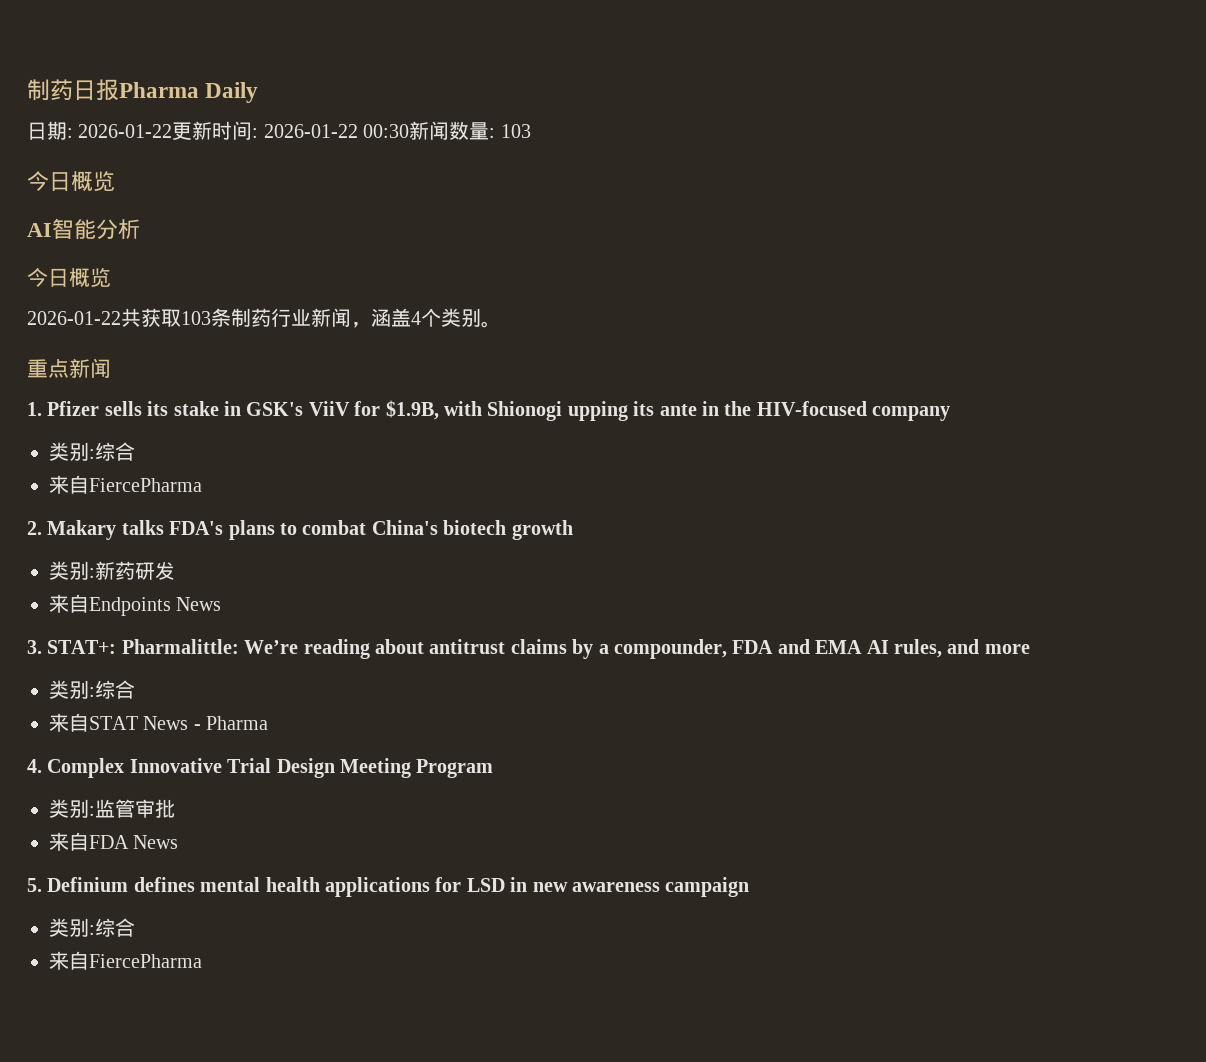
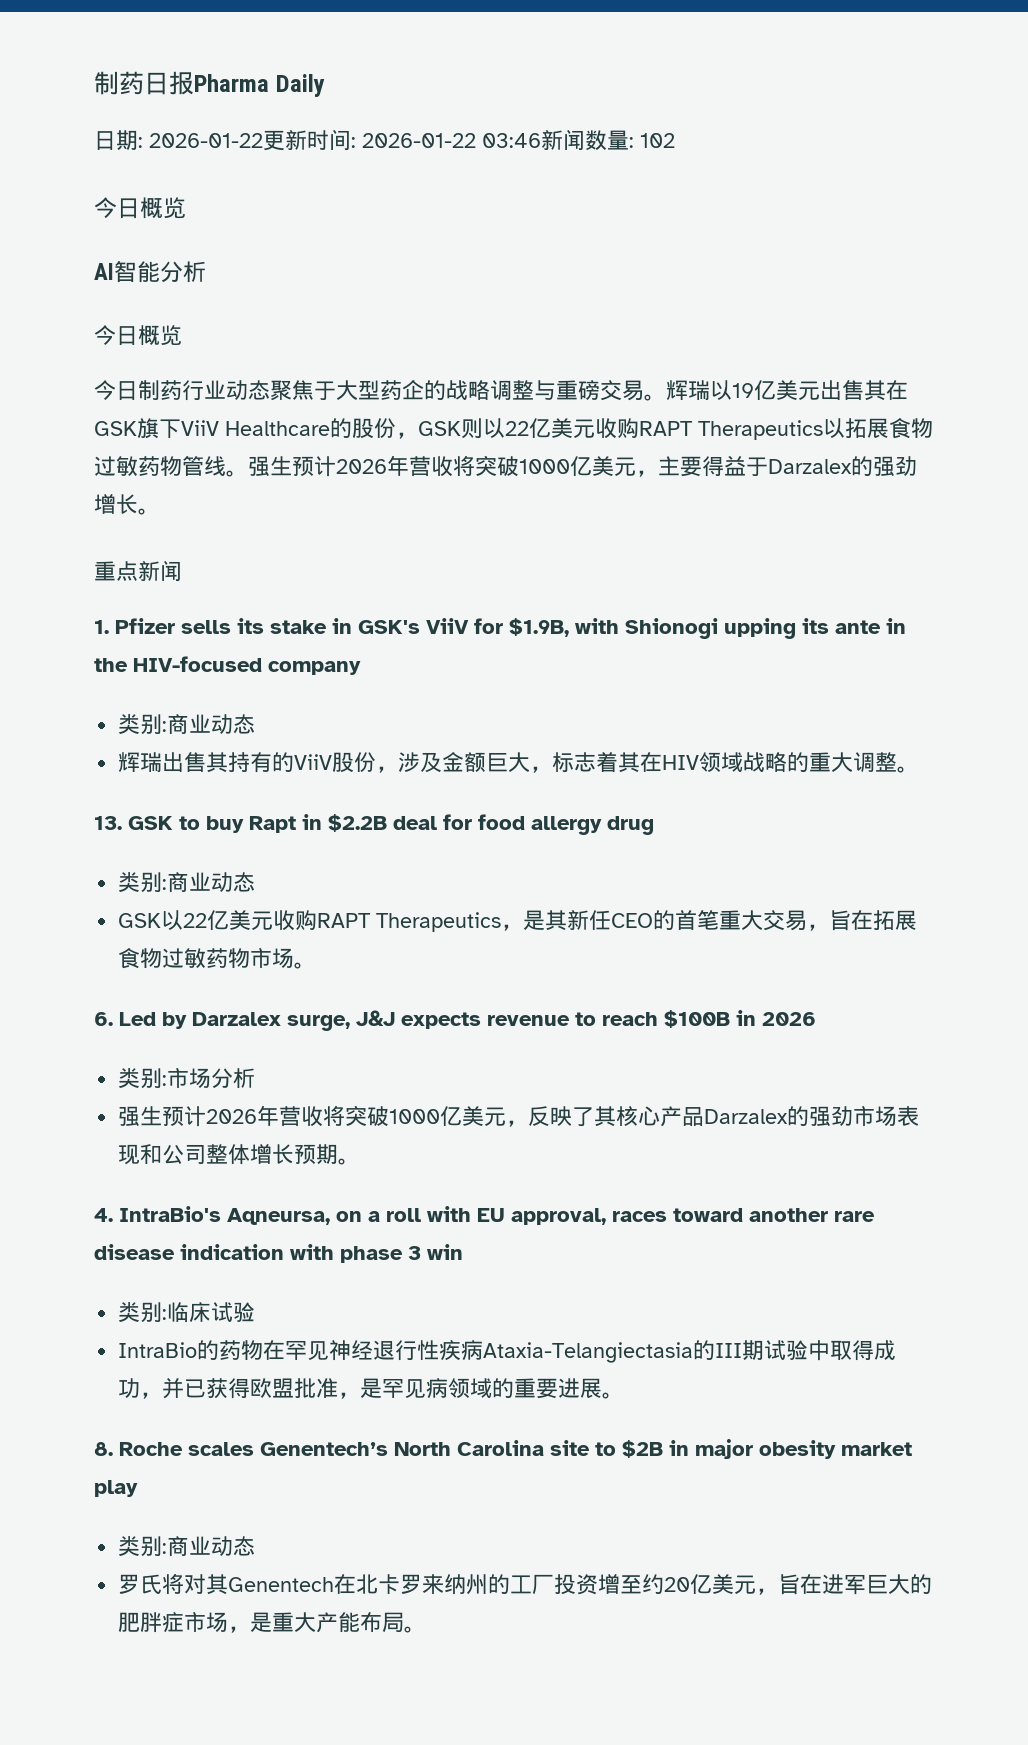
[363,124,410,138] 00:30 -> [482,133,541,148] 03:46
[500,124,531,138] 103 -> [640,133,675,148] 102
[27,308,481,328] 2026-01-22共获取103条制药行业新闻，涵盖4个类别 -> [94,380,908,401] [94,417,933,440] [94,455,917,477] [94,494,138,514] 今日制药行业动态聚焦于大型药企的战略调整与重磅交易。辉瑞以19亿美元出售其在GSK旗下ViiV Healthcare的股份，GSK则以22亿美元收购RAPT Therapeutics以拓展食物过敏药物管线。强生预计2026年营收将突破1000亿美元，主要得益于Darzalex的强劲增长
[95,442,135,461] [49,475,202,494] [27,520,573,540] [49,561,175,580] [49,594,222,616] [27,639,1030,659] [49,680,135,699] [49,713,269,732] [27,758,494,778] [49,799,175,818] [49,832,179,851] [27,877,750,897] [49,918,135,937] [49,951,202,970] 综合 // 来自FiercePharma // 2. Makary talks FDA's plans to combat China's biotech growth // 类别:新药研发 // 来自Endpoints News // 3. STAT+: Pharmalittle: We’re reading about antitrust claims by a compounder, FDA and EMA AI rules, and more // 类别:综合 // 来自STAT News - Pharma // 4. Complex Innovative Trial Design Meeting Program // 类别:监管审批 // 来自FDA News // 5. Definium defines mental health applications for LSD in new awareness campaign // 类别:综合 // 来自FiercePharma -> [167,714,256,734] [118,752,920,773] [94,814,654,835] [118,872,256,893] [118,910,918,932] [118,947,317,969] [94,1010,816,1031] [118,1068,256,1089] [118,1105,920,1127] [118,1144,361,1165] [94,1206,875,1225] [94,1244,463,1263] [118,1302,256,1323] [118,1339,897,1363] [118,1377,625,1399] [94,1439,912,1459] [94,1480,138,1497] [118,1536,256,1557] [118,1573,933,1595] [118,1612,427,1633] 商业动态 // 辉瑞出售其持有的ViiV股份，涉及金额巨大，标志着其在HIV领域战略的重大调整。 // 13. GSK to buy Rapt in $2.2B deal for food allergy drug // 类别:商业动态 // GSK以22亿美元收购RAPT Therapeutics，是其新任CEO的首笔重大交易，旨在拓展食物过敏药物市场。 // 6. Led by Darzalex surge, J&J expects revenue to reach $100B in 2026 // 类别:市场分析 // 强生预计2026年营收将突破1000亿美元，反映了其核心产品Darzalex的强劲市场表现和公司整体增长预期。 // 4. IntraBio's Aqneursa, on a roll with EU approval, races toward another rare disease indication with phase 3 win // 类别:临床试验 // IntraBio的药物在罕见神经退行性疾病Ataxia-Telangiectasia的III期试验中取得成功，并已获得欧盟批准，是罕见病领域的重要进展。 // 8. Roche scales Genentech’s North Carolina site to $2B in major obesity market play // 类别:商业动态 // 罗氏将对其Genentech在北卡罗来纳州的工厂投资增至约20亿美元，旨在进军巨大的肥胖症市场，是重大产能布局。

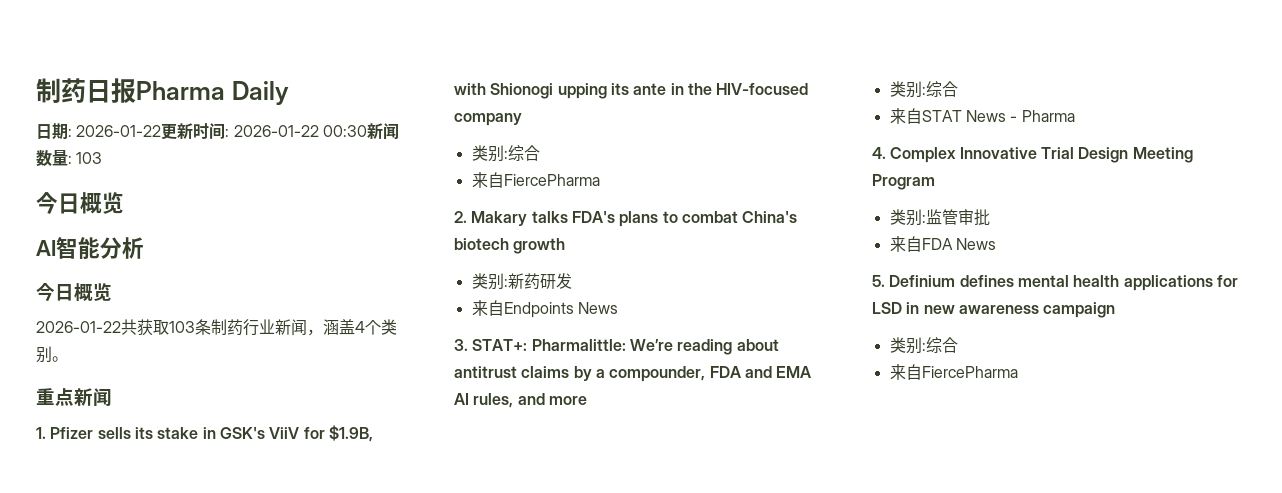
[482,133,541,148] 03:46 -> [322,125,367,137] 00:30
[640,133,675,148] 102 -> [76,152,103,164] 103
[94,380,908,401] [94,417,933,440] [94,455,917,477] [94,494,138,514] 今日制药行业动态聚焦于大型药企的战略调整与重磅交易。辉瑞以19亿美元出售其在GSK旗下ViiV Healthcare的股份，GSK则以22亿美元收购RAPT Therapeutics以拓展食物过敏药物管线。强生预计2026年营收将突破1000亿美元，主要得益于Darzalex的强劲增长 -> [36,319,397,336] [36,346,52,363] 2026-01-22共获取103条制药行业新闻，涵盖4个类别
[167,714,256,734] [118,752,920,773] [94,814,654,835] [118,872,256,893] [118,910,918,932] [118,947,317,969] [94,1010,816,1031] [118,1068,256,1089] [118,1105,920,1127] [118,1144,361,1165] [94,1206,875,1225] [94,1244,463,1263] [118,1302,256,1323] [118,1339,897,1363] [118,1377,625,1399] [94,1439,912,1459] [94,1480,138,1497] [118,1536,256,1557] [118,1573,933,1595] [118,1612,427,1633] 商业动态 // 辉瑞出售其持有的ViiV股份，涉及金额巨大，标志着其在HIV领域战略的重大调整。 // 13. GSK to buy Rapt in $2.2B deal for food allergy drug // 类别:商业动态 // GSK以22亿美元收购RAPT Therapeutics，是其新任CEO的首笔重大交易，旨在拓展食物过敏药物市场。 // 6. Led by Darzalex surge, J&J expects revenue to reach $100B in 2026 // 类别:市场分析 // 强生预计2026年营收将突破1000亿美元，反映了其核心产品Darzalex的强劲市场表现和公司整体增长预期。 // 4. IntraBio's Aqneursa, on a roll with EU approval, races toward another rare disease indication with phase 3 win // 类别:临床试验 // IntraBio的药物在罕见神经退行性疾病Ataxia-Telangiectasia的III期试验中取得成功，并已获得欧盟批准，是罕见病领域的重要进展。 // 8. Roche scales Genentech’s North Carolina site to $2B in major obesity market play // 类别:商业动态 // 罗氏将对其Genentech在北卡罗来纳州的工厂投资增至约20亿美元，旨在进军巨大的肥胖症市场，是重大产能布局。 -> [507,145,540,162] [471,172,600,188] [454,211,798,227] [454,238,566,254] [471,273,572,290] [471,300,618,318] [454,339,779,355] [454,366,812,382] [454,393,587,408] [889,81,958,98] [889,108,1075,124] [872,147,1193,163] [872,174,935,190] [889,209,990,226] [889,236,996,252] [872,275,1238,291] [872,302,1116,318] [889,337,958,354] [889,364,1018,380] 综合 // 来自FiercePharma // 2. Makary talks FDA's plans to combat China's biotech growth // 类别:新药研发 // 来自Endpoints News // 3. STAT+: Pharmalittle: We’re reading about antitrust claims by a compounder, FDA and EMA AI rules, and more // 类别:综合 // 来自STAT News - Pharma // 4. Complex Innovative Trial Design Meeting Program // 类别:监管审批 // 来自FDA News // 5. Definium defines mental health applications for LSD in new awareness campaign // 类别:综合 // 来自FiercePharma

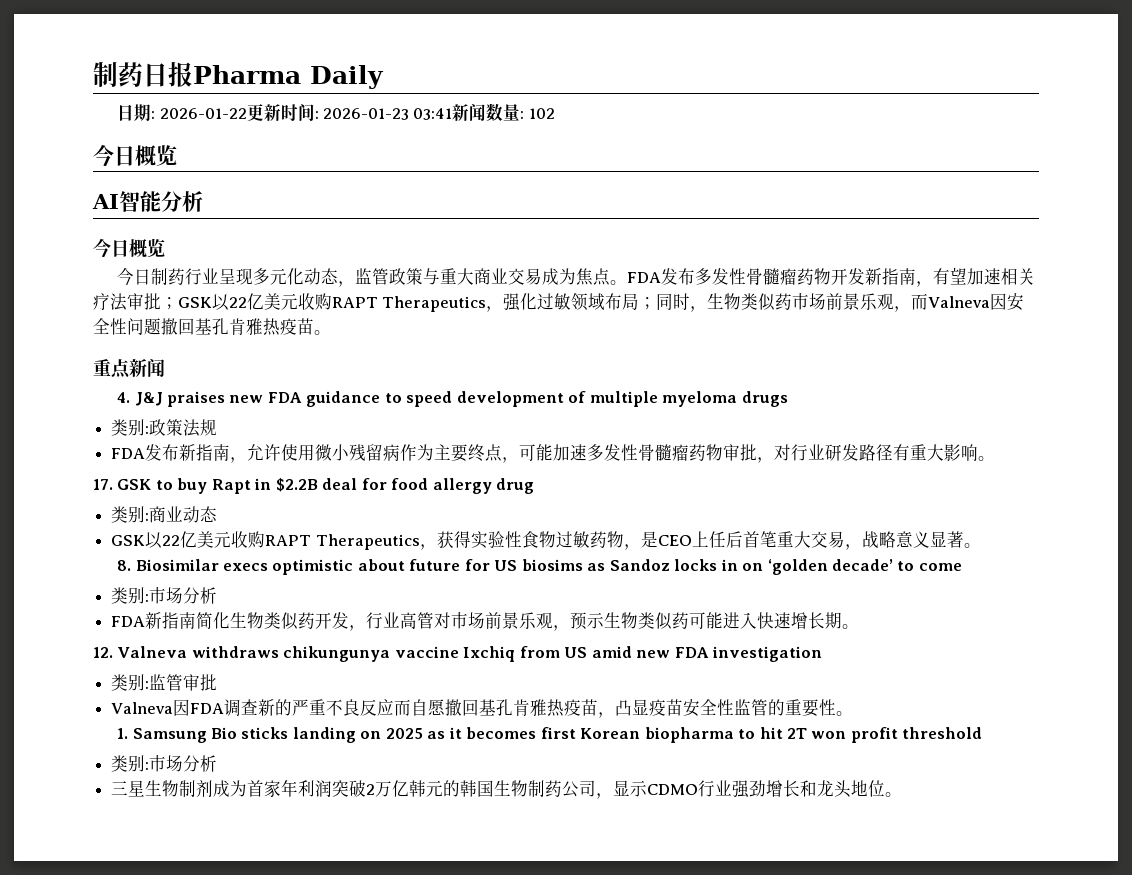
[233,125,367,137] 2026-01-22 00:30 -> [323,108,453,120] 2026-01-23 03:41
[76,152,103,164] 103 -> [528,108,555,119] 102
[36,319,397,336] [36,346,68,363] [36,388,112,406] [36,425,373,442] [454,83,809,99] [454,113,522,126] [471,145,540,162] [471,172,600,188] [454,211,798,227] [454,238,566,254] [471,273,572,290] [471,300,618,318] [454,339,779,355] [454,366,812,382] [454,393,587,408] [889,81,958,98] [889,108,1075,124] [872,147,1193,163] [872,174,935,190] [889,209,990,226] [889,236,996,252] [872,275,1238,291] [872,302,1116,318] [889,337,958,354] [889,364,1018,380] 2026-01-22共获取103条制药行业新闻，涵盖4个类别。 // 重点新闻 // 1. Pfizer sells its stake in GSK's ViiV for $1.9B, with Shionogi upping its ante in the HIV-focused company // 类别:综合 // 来自FiercePharma // 2. Makary talks FDA's plans to combat China's biotech growth // 类别:新药研发 // 来自Endpoints News // 3. STAT+: Pharmalittle: We’re reading about antitrust claims by a compounder, FDA and EMA AI rules, and more // 类别:综合 // 来自STAT News - Pharma // 4. Complex Innovative Trial Design Meeting Program // 类别:监管审批 // 来自FDA News // 5. Definium defines mental health applications for LSD in new awareness campaign // 类别:综合 // 来自FiercePharma -> [117,267,1036,287] [93,293,1025,312] [93,318,331,336] [93,358,165,379] [117,391,788,407] [111,419,218,437] [111,444,996,463] [93,478,535,494] [111,506,218,523] [111,531,981,550] [117,559,962,575] [111,587,218,604] [111,612,860,631] [93,646,823,662] [111,674,218,691] [111,699,854,718] [117,727,983,743] [111,755,218,772] [111,779,903,799] 今日制药行业呈现多元化动态，监管政策与重大商业交易成为焦点。FDA发布多发性骨髓瘤药物开发新指南，有望加速相关疗法审批；GSK以22亿美元收购RAPT Therapeutics，强化过敏领域布局；同时，生物类似药市场前景乐观，而Valneva因安全性问题撤回基孔肯雅热疫苗。 // 重点新闻 // 4. J&J praises new FDA guidance to speed development of multiple myeloma drugs // 类别:政策法规 // FDA发布新指南，允许使用微小残留病作为主要终点，可能加速多发性骨髓瘤药物审批，对行业研发路径有重大影响。 // 17. GSK to buy Rapt in $2.2B deal for food allergy drug // 类别:商业动态 // GSK以22亿美元收购RAPT Therapeutics，获得实验性食物过敏药物，是CEO上任后首笔重大交易，战略意义显著。 // 8. Biosimilar execs optimistic about future for US biosims as Sandoz locks in on ‘golden decade’ to come // 类别:市场分析 // FDA新指南简化生物类似药开发，行业高管对市场前景乐观，预示生物类似药可能进入快速增长期。 // 12. Valneva withdraws chikungunya vaccine Ixchiq from US amid new FDA investigation // 类别:监管审批 // Valneva因FDA调查新的严重不良反应而自愿撤回基孔肯雅热疫苗，凸显疫苗安全性监管的重要性。 // 1. Samsung Bio sticks landing on 2025 as it becomes first Korean biopharma to hit 2T won profit threshold // 类别:市场分析 // 三星生物制剂成为首家年利润突破2万亿韩元的韩国生物制药公司，显示CDMO行业强劲增长和龙头地位。

